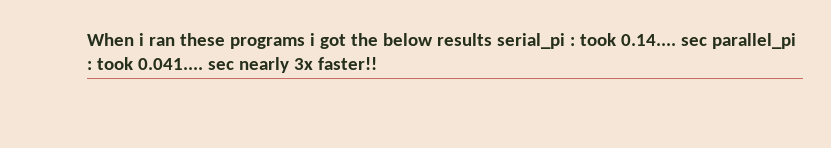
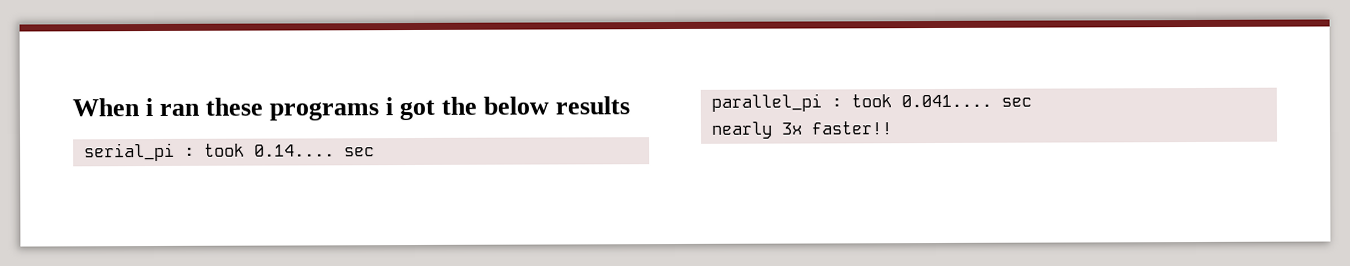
(492, 39) none -> (631, 105) //
(707, 41) none -> (376, 152) //
(234, 65) none -> (1033, 102) //

